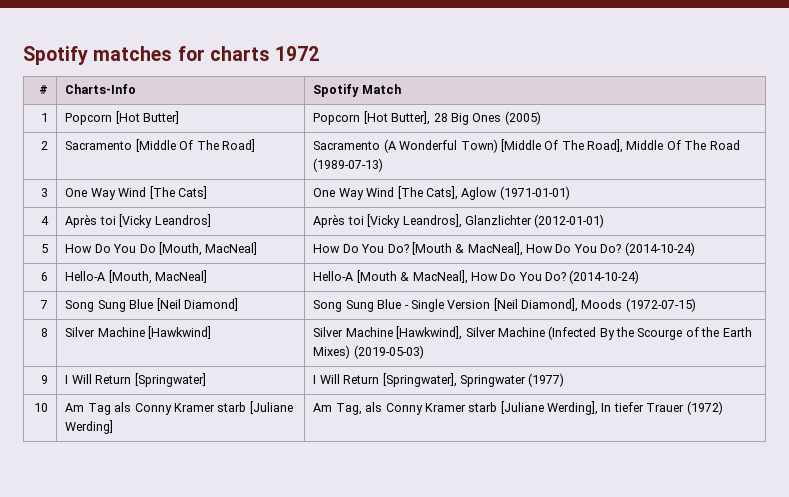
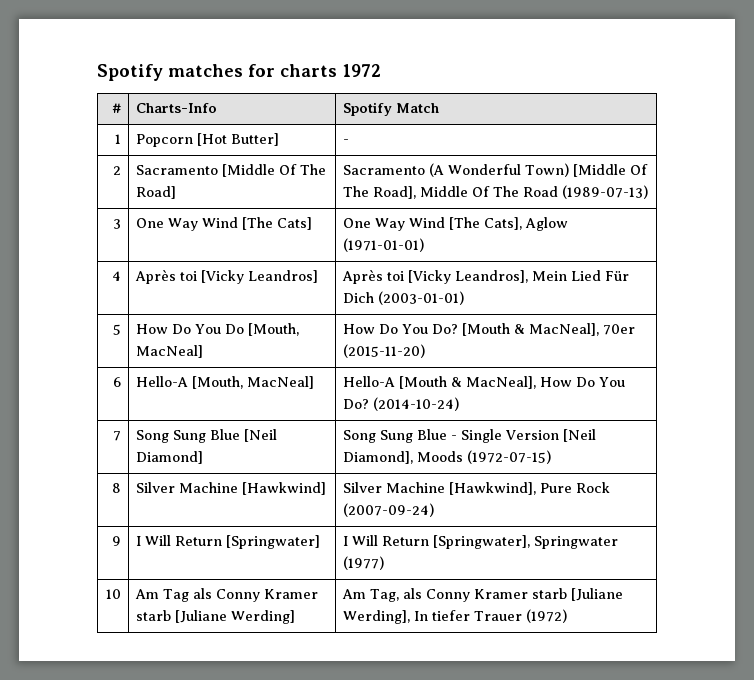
[313,111,541,125] Popcorn [Hot Butter], 28 Big Ones (2005) -> [342,139,349,144] -
[464,214,605,228] Glanzlichter (2012-01-01) -> [531,270,629,281] [342,291,464,305] Mein Lied Für Dich (2003-01-01)
[526,242,695,256] How Do You Do? (2014-10-24) -> [602,324,635,335] [342,344,425,358] 70er (2015-11-20)
[465,326,752,340] [313,345,424,359] Silver Machine (Infected By the Scourge of the Earth Mixes) (2019-05-03) -> [539,482,610,493] [342,503,434,517] Pure Rock (2007-09-24)

